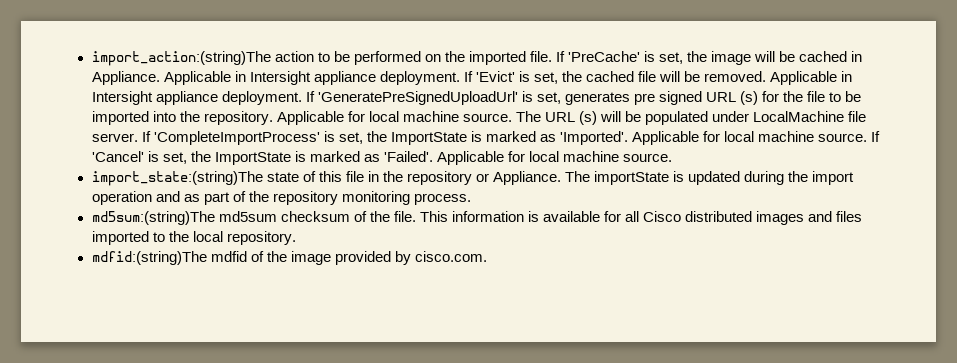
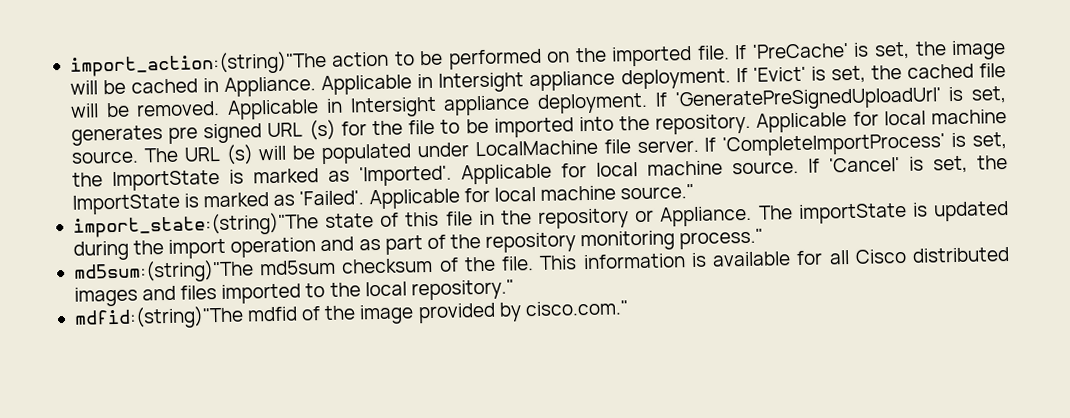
[91,51,271,66] import_action:(string)The -> [69,50,327,77] import_action:(string)"The
[623,153,673,162] [91,171,263,186] source. // import_state:(string)The -> [620,183,695,200] [72,212,319,238] source." // import_state:(string)"The
[413,193,471,205] [91,211,215,225] process. // md5sum:(string)The -> [679,228,764,250] [72,259,254,284] process." // md5sum:(string)"The
[226,231,296,245] [91,251,207,265] repository. // mdfid:(string)The -> [410,279,514,301] [73,305,244,330] repository." // mdfid:(string)"The
[414,251,487,262] cisco.com. -> [524,300,629,317] cisco.com."

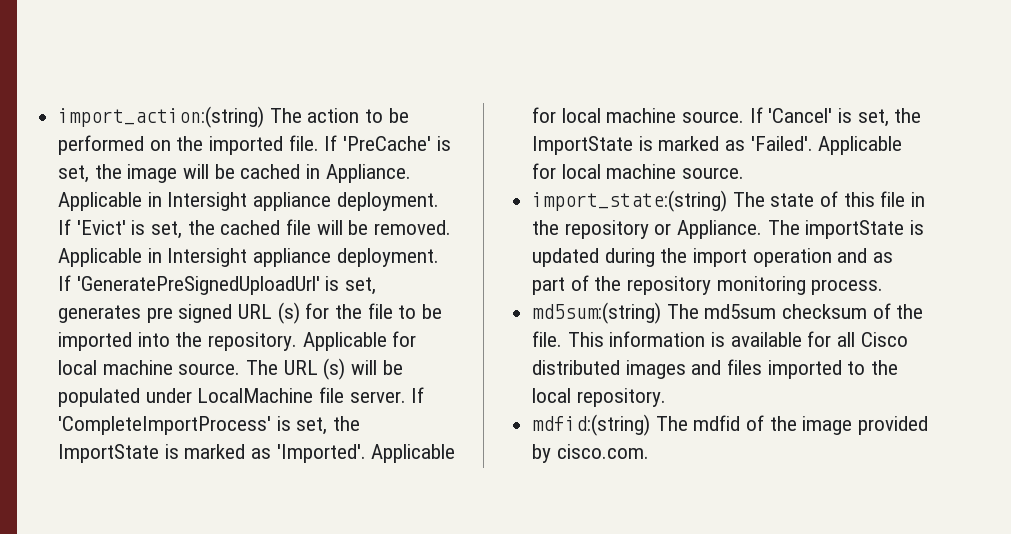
[69,50,327,77] import_action:(string)"The -> [58,106,302,128] import_action:(string) The
[620,183,695,200] [72,212,319,238] source." // import_state:(string)"The -> [682,167,745,179] [532,190,765,212] source. // import_state:(string) The
[679,228,764,250] [72,259,254,284] process." // md5sum:(string)"The -> [811,279,884,295] [532,302,699,324] process. // md5sum:(string) The
[410,279,514,301] [73,305,244,330] repository." // mdfid:(string)"The -> [576,388,666,407] [532,414,688,436] repository. // mdfid:(string) The
[524,300,629,317] cisco.com." -> [556,444,649,459] cisco.com.

